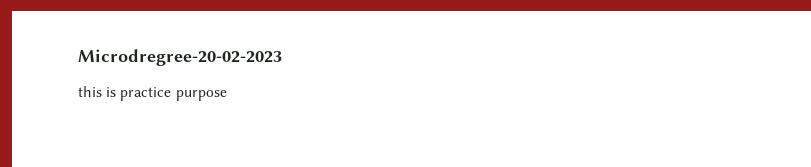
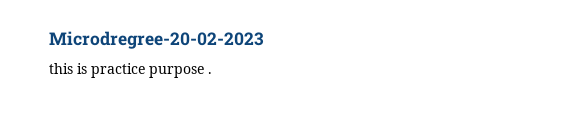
(227, 95) none -> [208,72,212,74] .

